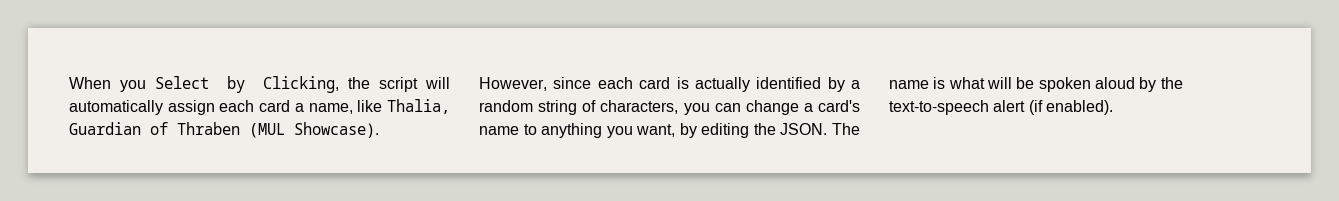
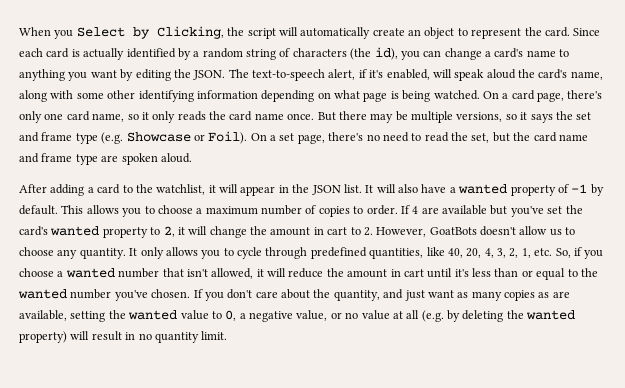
[167,99,451,115] [69,122,379,138] [479,77,592,91] assign each card a name, like Thalia, Guardian of Thraben (MUL Showcase). However, since -> [372,27,601,39] create an object to represent the card. Since
[600,100,679,114] characters, -> [292,47,398,60] characters (the id),
[636,124,676,137] want, -> [90,70,117,78] want
[889,77,1183,92] [889,100,1113,115] name is what will be spoken aloud by the text-to-speech alert (if enabled). -> [252,69,603,81] [19,90,603,102] [19,111,592,123] [19,131,588,144] [19,153,192,165] [19,184,604,196] [19,205,583,217] [19,226,576,238] [19,247,604,259] [19,268,598,280] [18,289,570,301] [19,310,576,322] [19,331,228,343] text-to-speech alert, if it's enabled, will speak aloud the card's name, along with some other identifying information depending on what page is being watched. On a card page, there's only one card name, so it only reads the card name once. But there may be multiple versions, so it says the set and frame type (e.g. Showcase or Foil). On a set page, there's no need to read the set, but the card name and frame type are spoken aloud. // After adding a card to the watchlist, it will appear in the JSON list. It will also have a wanted property of -1 by default. This allows you to choose a maximum number of copies to order. If 4 are available but you've set the card's wanted property to 2, it will change the amount in cart to 2. However, GoatBots doesn't allow us to choose any quantity. It only allows you to cycle through predefined quantities, like 40, 20, 4, 3, 2, 1, etc. So, if you choose a wanted number that isn't allowed, it will reduce the amount in cart until it's less than or equal to the wanted number you've chosen. If you don't care about the quantity, and just want as many copies as are available, setting the wanted value to 0, a negative value, or no value at all (e.g. by deleting the wanted property) will result in no quantity limit.

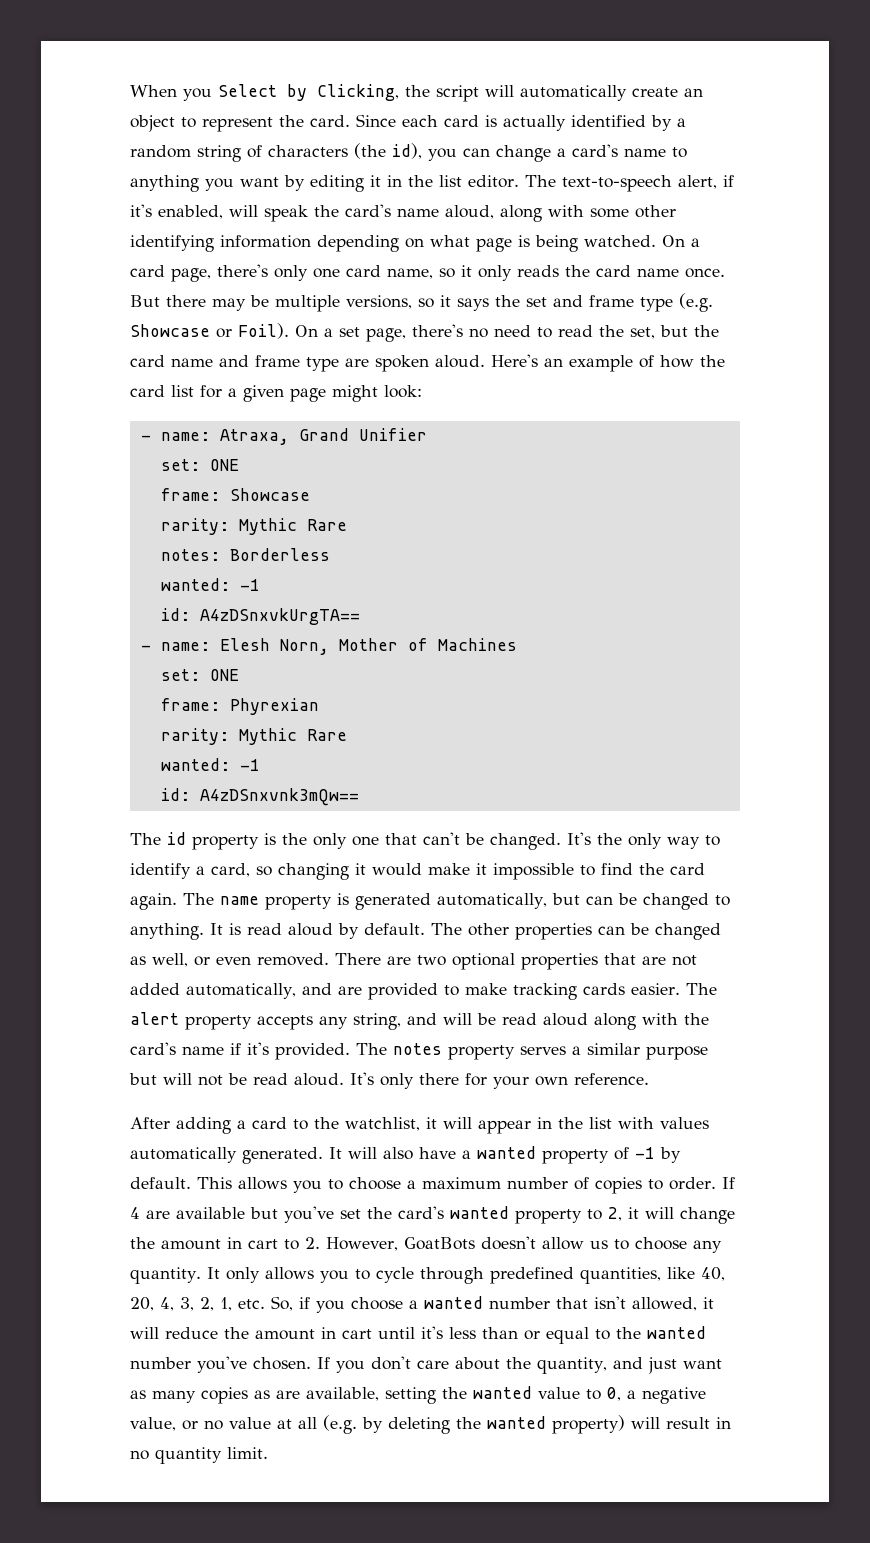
[173,69,226,80] the JSON. -> [370,175,519,188] it in the list editor.
[486,69,603,80] aloud the card's name, -> [314,204,494,219] the card's name aloud,
(192, 158) none -> [491,354,725,372] [130,385,422,402] [140,428,427,445] [160,459,239,471] [160,488,310,501] [160,518,347,535] [160,548,330,561] [160,578,260,591] [160,608,360,625] [140,638,517,655] [160,669,239,681] [160,698,319,715] [160,728,347,745] [160,758,260,771] [160,788,359,806] [130,832,720,850] [130,863,705,880] [130,893,730,910] [130,923,721,940] [130,953,697,970] [130,983,717,1000] [130,1012,709,1030] [130,1042,708,1060] [129,1072,649,1089] Here's an example of how the card list for a given page might look: // - name: Atraxa, Grand Unifier // set: ONE // frame: Showcase // rarity: Mythic Rare // notes: Borderless // wanted: -1 // id: A4zDSnxvkUrgTA== // - name: Elesh Norn, Mother of Machines // set: ONE // frame: Phyrexian // rarity: Mythic Rare // wanted: -1 // id: A4zDSnxvnk3mQw== // The id property is the only one that can't be changed. It's the only way to identify a card, so changing it would make it impossible to find the card again. The name property is generated automatically, but can be changed to anything. It is read aloud by default. The other properties can be changed as well, or even removed. There are two optional properties that are not added automatically, and are provided to make tracking cards easier. The alert property accepts any string, and will be read aloud along with the card's name if it's provided. The notes property serves a similar purpose but will not be read aloud. It's only there for your own reference.
[311,184,362,195] JSON list. -> [589,1117,709,1129] [130,1147,323,1164] list with values automatically generated.

